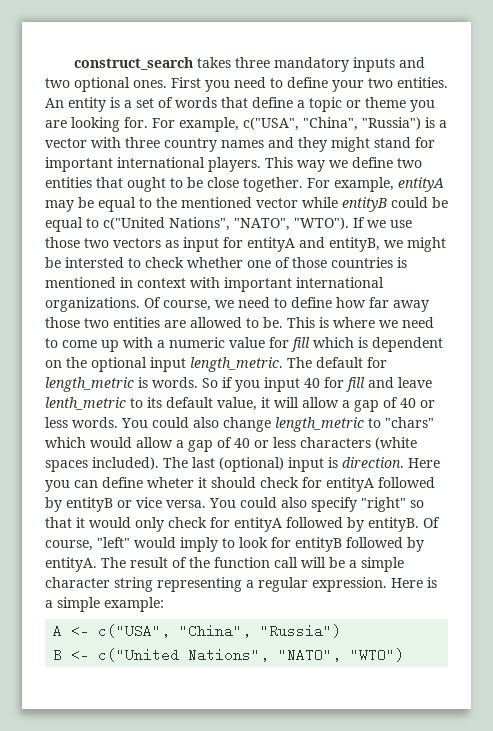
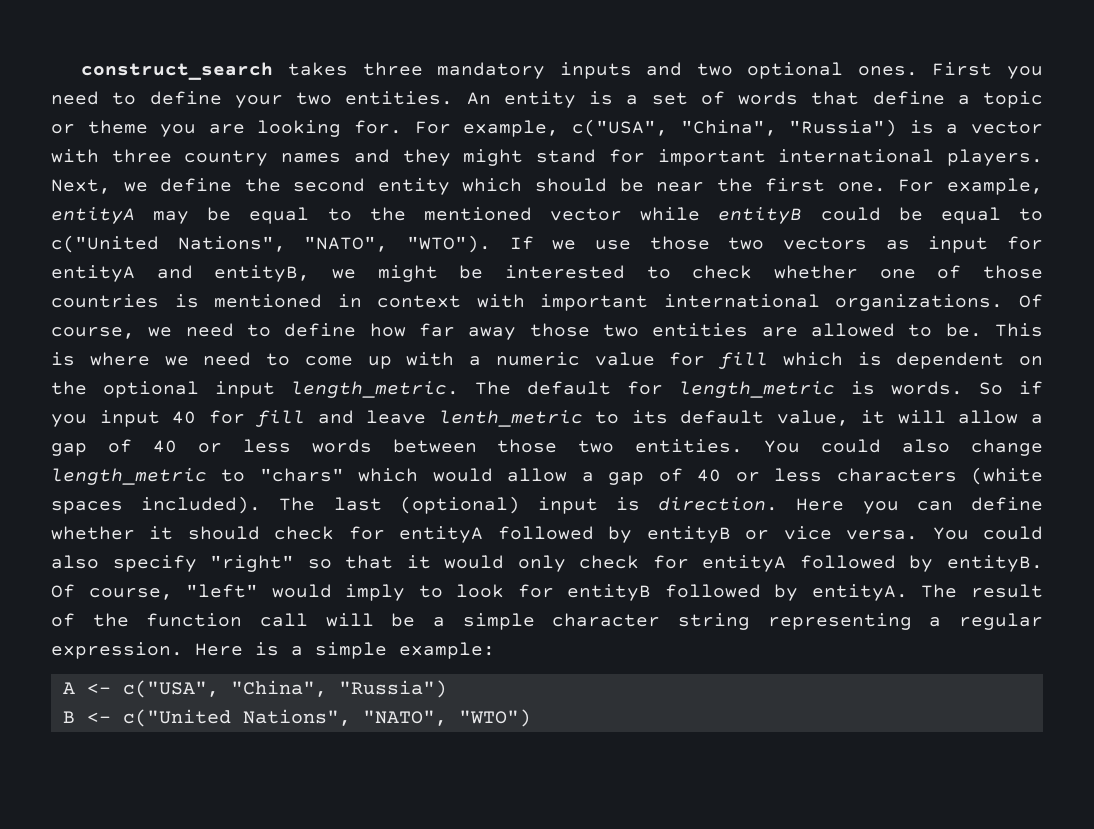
[265,157,422,172] [45,177,303,192] This way we define two entities that ought to be close together. -> [51,178,886,195] Next, we define the second entity which should be near the first one.
[65,257,124,268] intersted -> [505,265,625,279] interested
[72,417,118,428] words. -> [311,439,744,453] words between those two entities.
[147,477,194,488] wheter -> [51,526,135,540] whether

